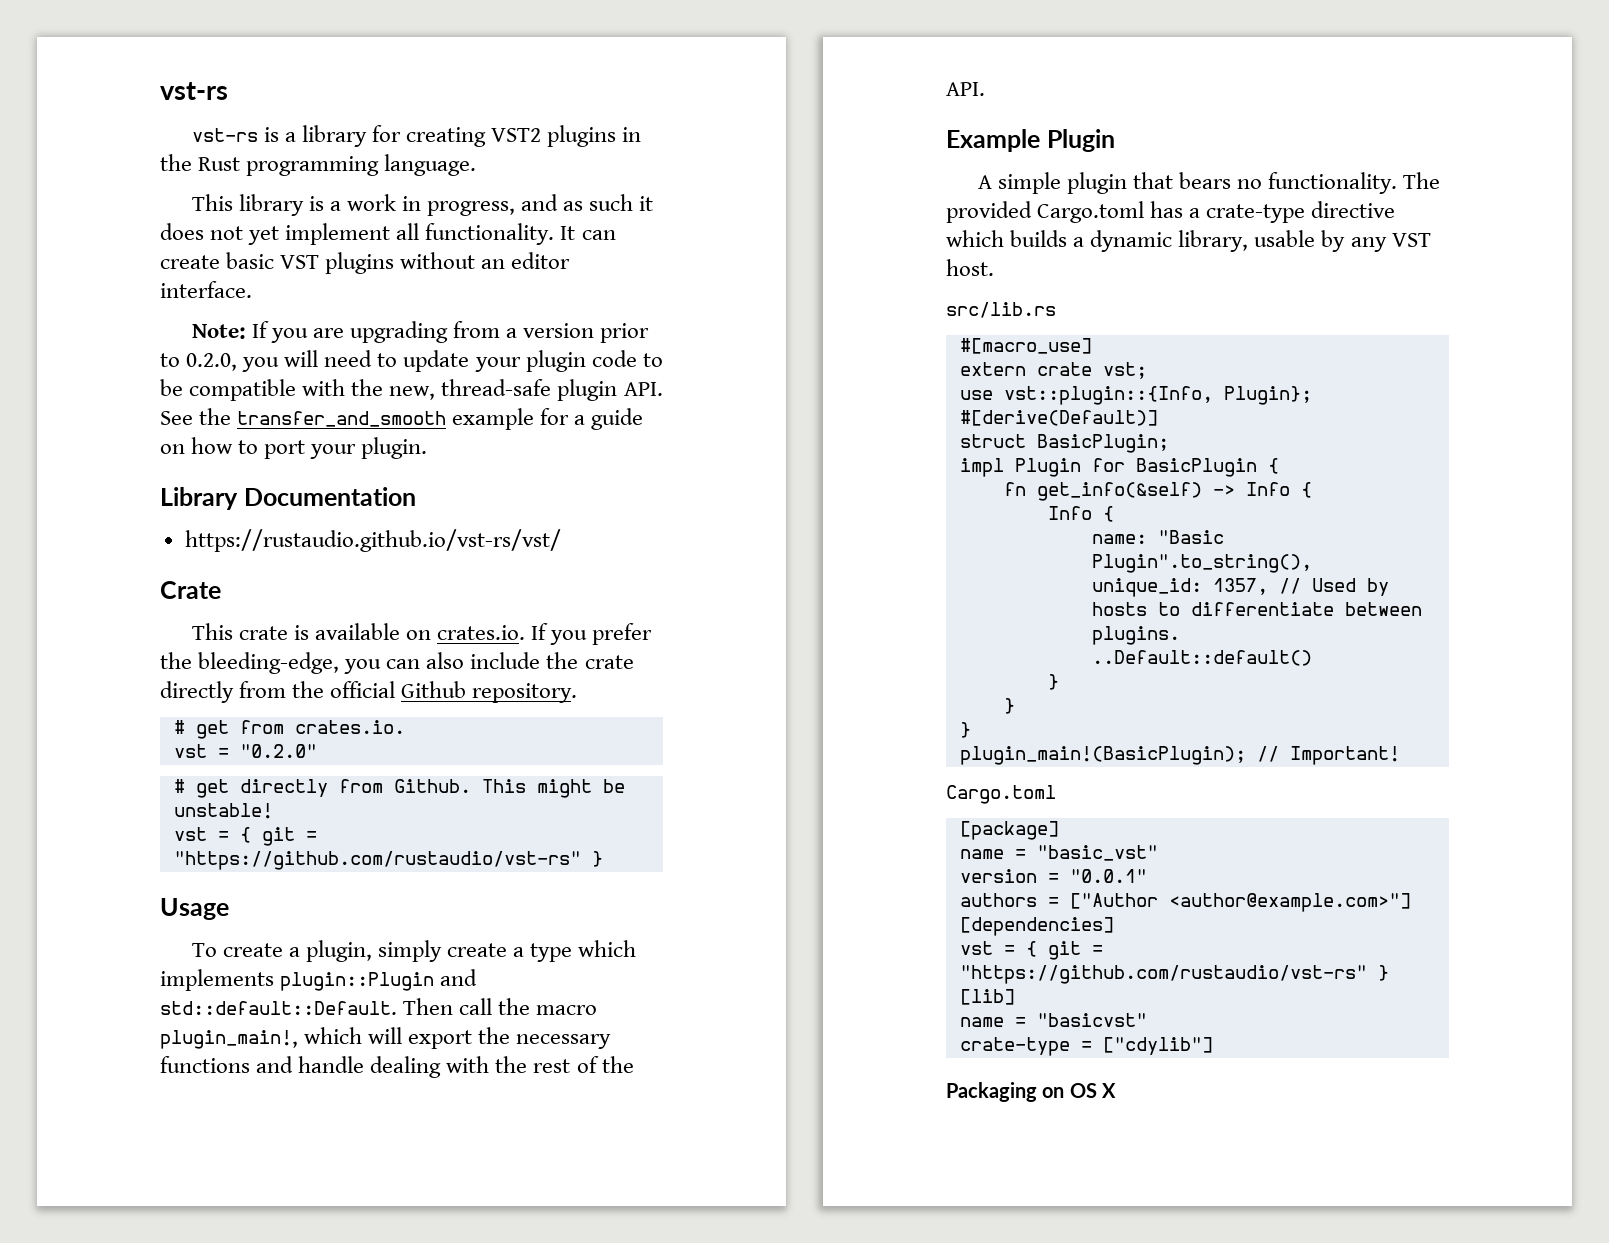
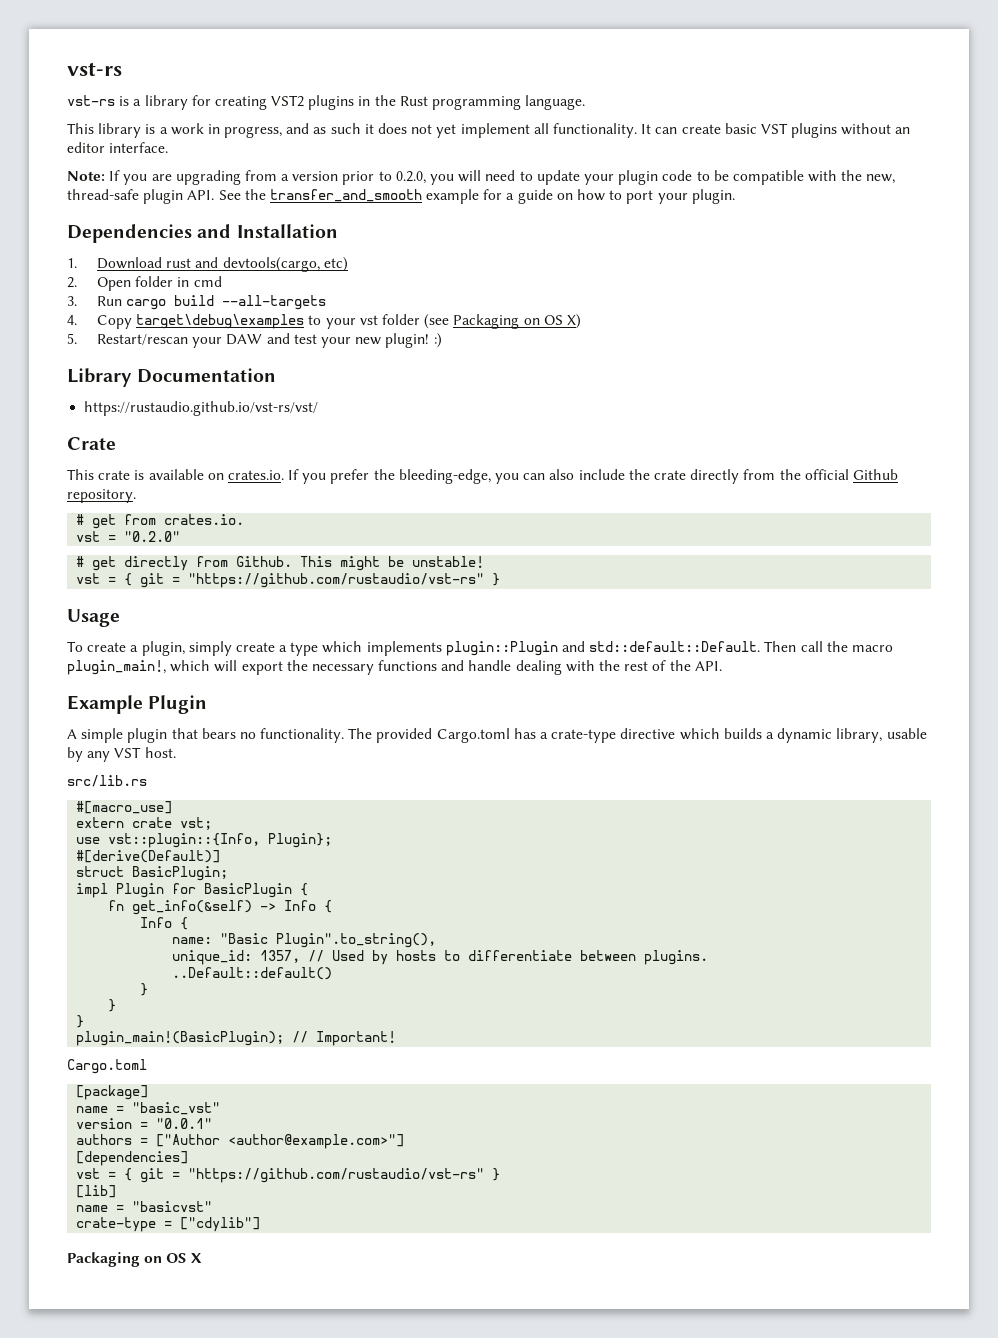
(428, 448) none -> [67,224,338,243] [67,257,348,272] [67,276,222,291] [67,295,327,310] [67,314,581,329] [67,333,442,348] // Dependencies and Installation // 1. Download rust and devtools(cargo, etc) // 2. Open folder in cmd // 3. Run cargo build --all-targets // 4. Copy target\debug\examples to your vst folder (see Packaging on OS X) // 5. Restart/rescan your DAW and test your new plugin! :)

